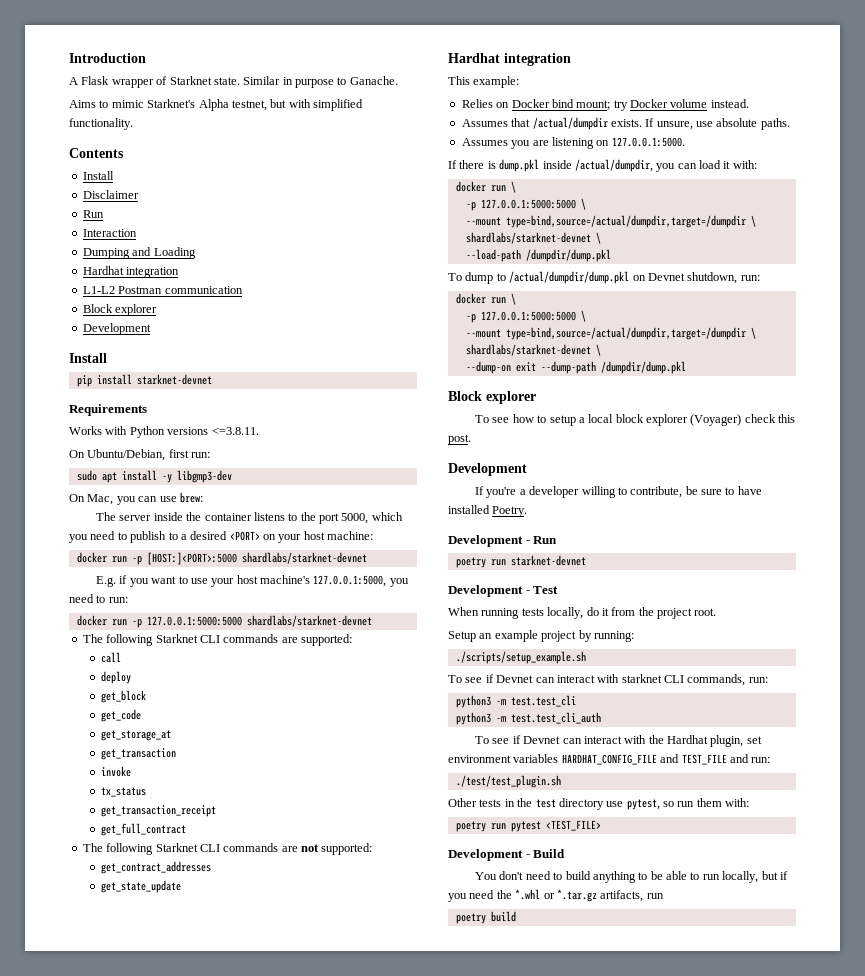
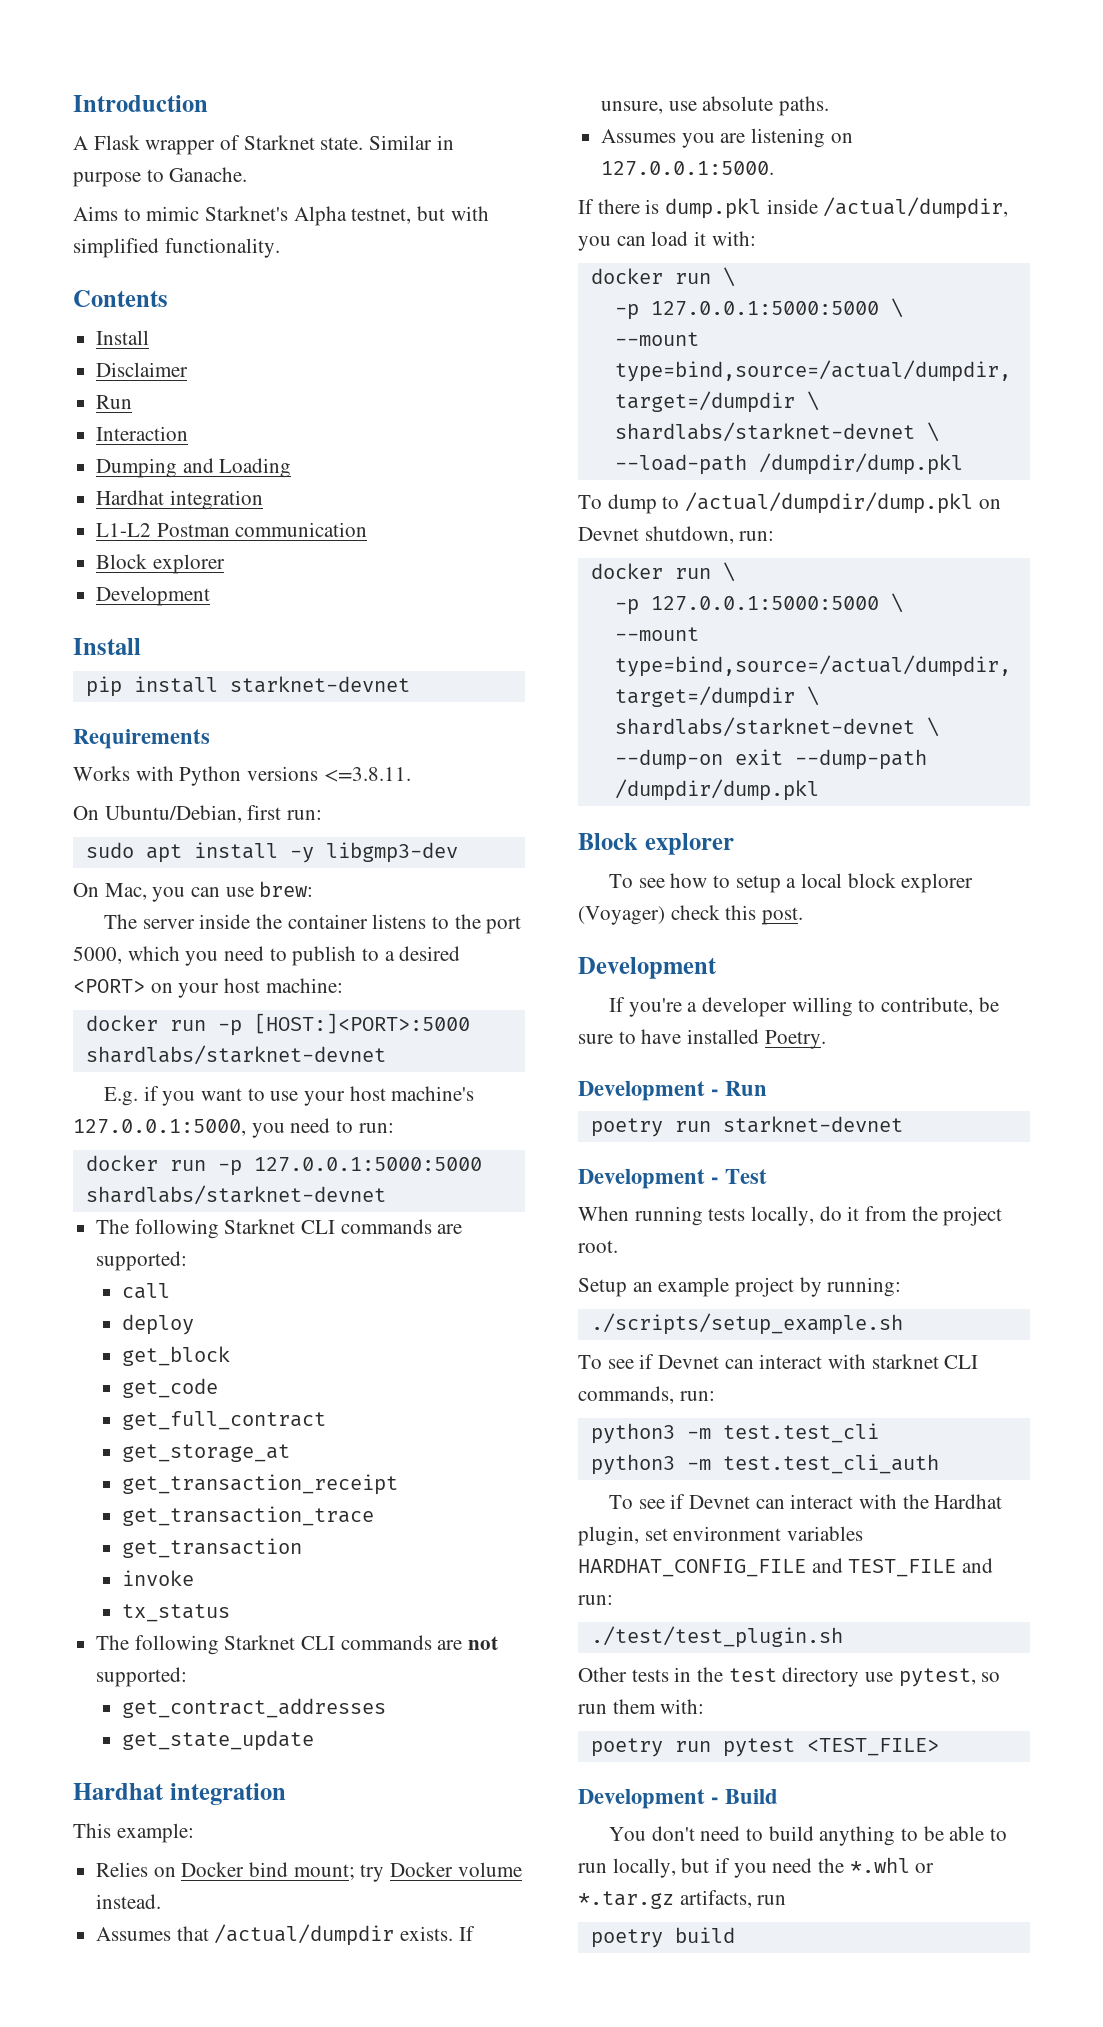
(142, 715) none -> [122,1411,327,1430] // get_full_contract
(172, 735) none -> [122,1474,399,1495] [122,1506,375,1526] // get_transaction_receipt // get_transaction_trace
[101,805,217,817] [101,823,187,836] // get_transaction_receipt // get_full_contract -> (231, 1613) none

